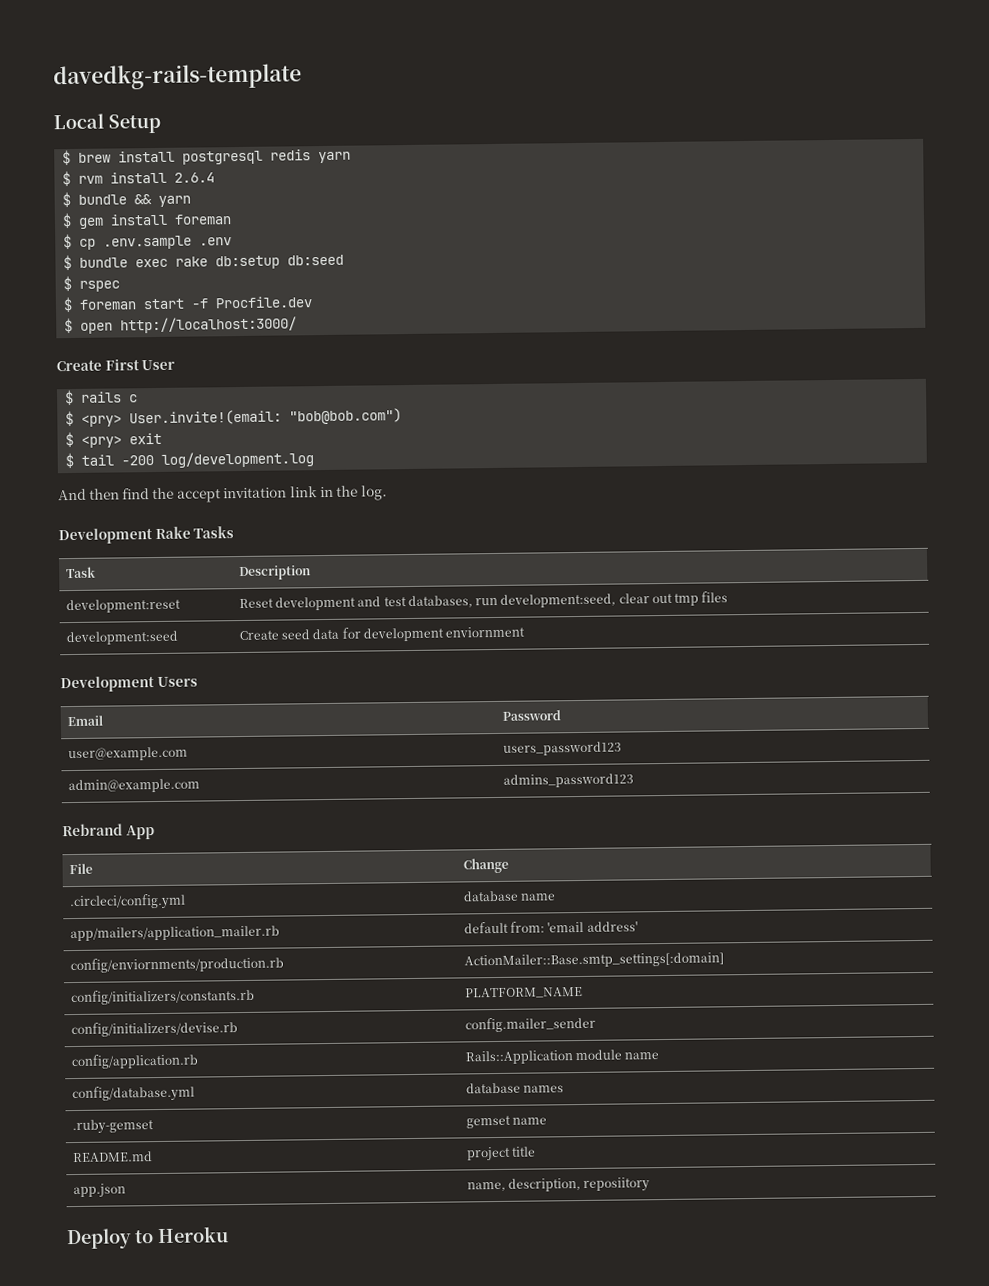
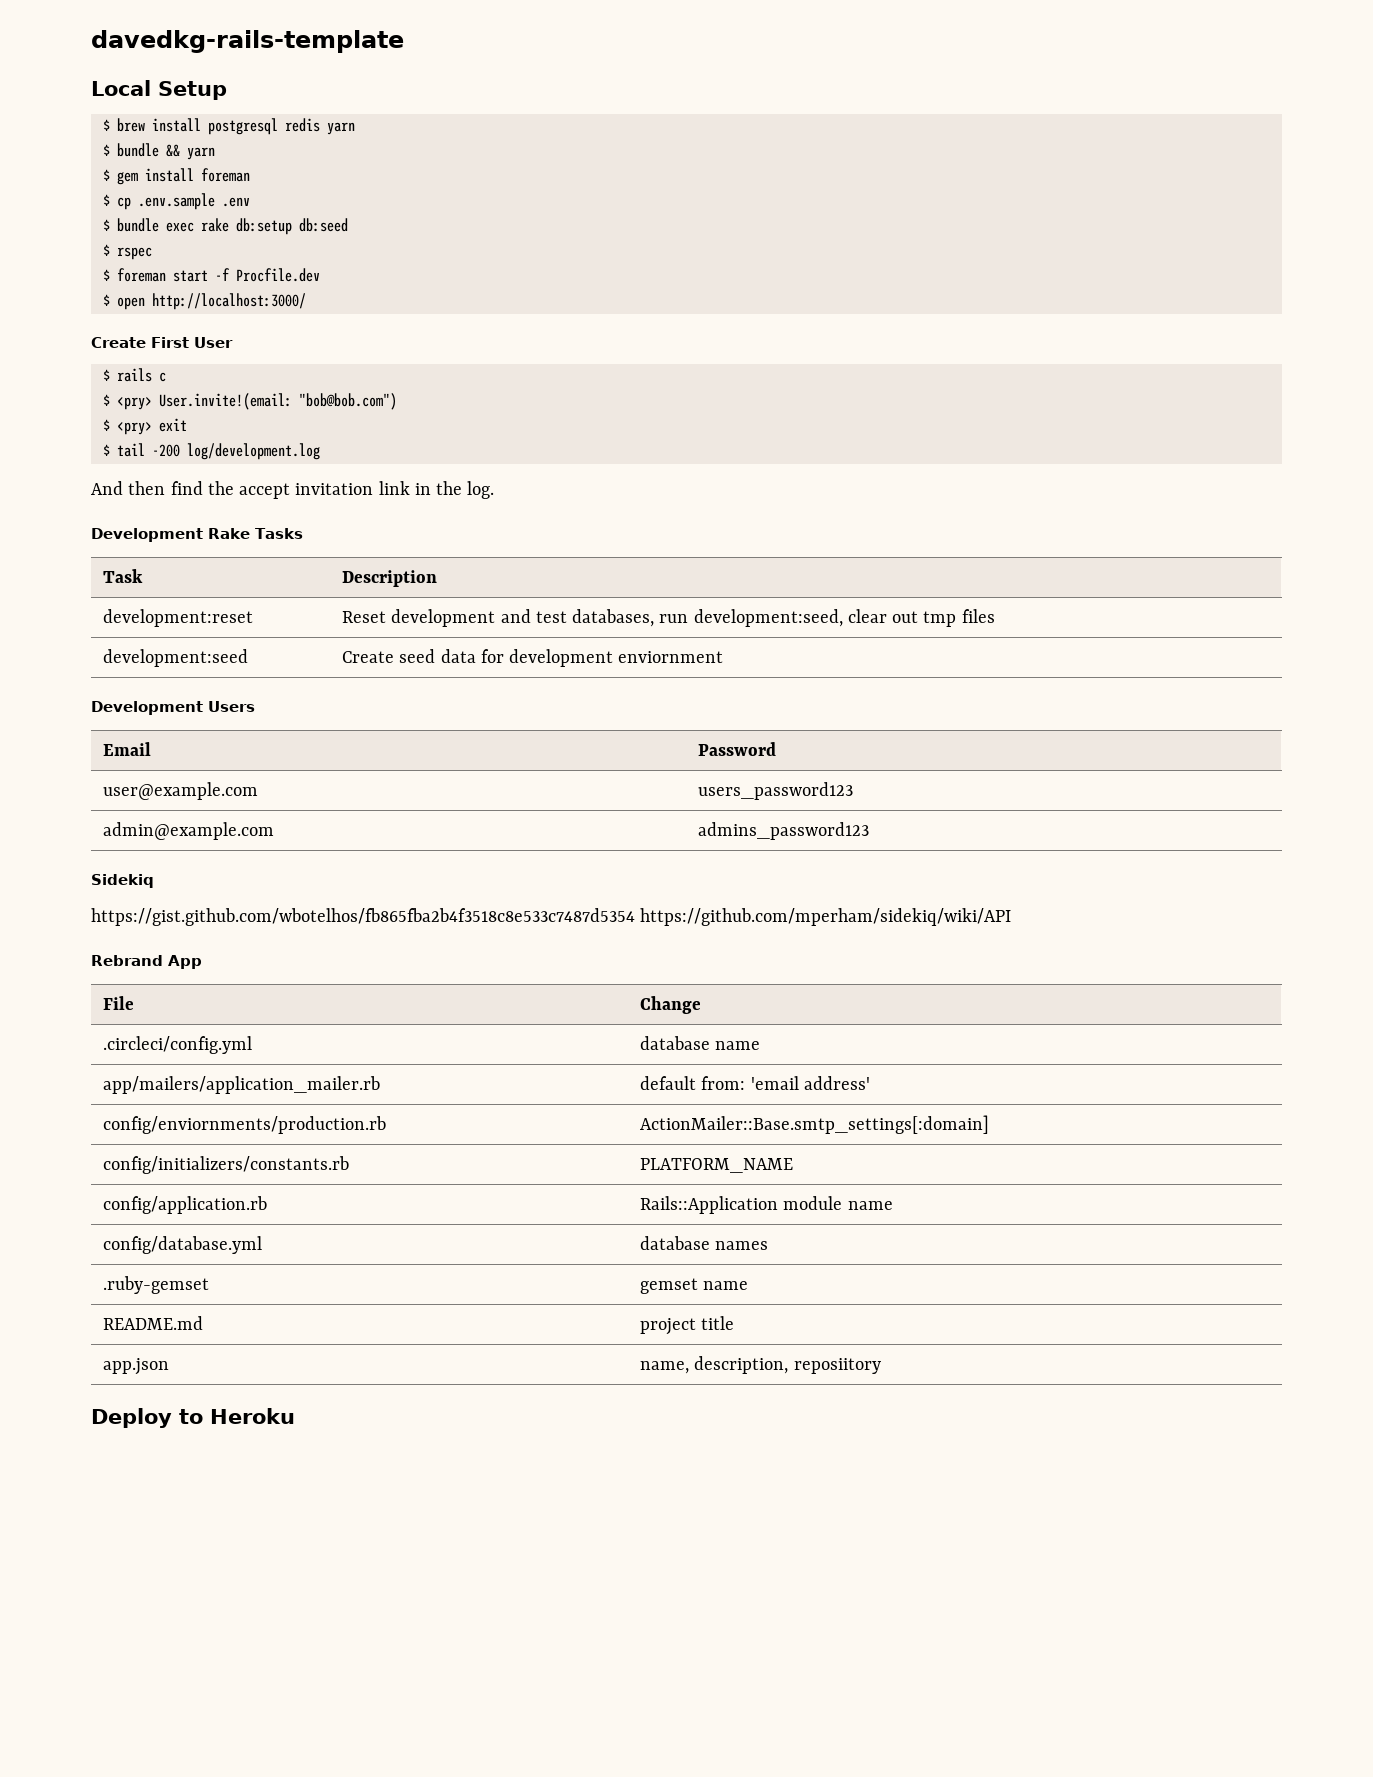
[62,170,216,187] // $ rvm install 2.6.4 -> (355, 128) none
(634, 780) none -> [91,874,154,888] [91,908,1012,926] // Sidekiq // https://gist.github.com/wbotelhos/fb865fba2b4f3518c8e533c7487d5354 https://github.com/mperham/sidekiq/wiki/API
[70,1021,238,1038] [464,1016,596,1033] // config/initializers/devise.rb | config.mailer_sender -> (794, 1165) none

